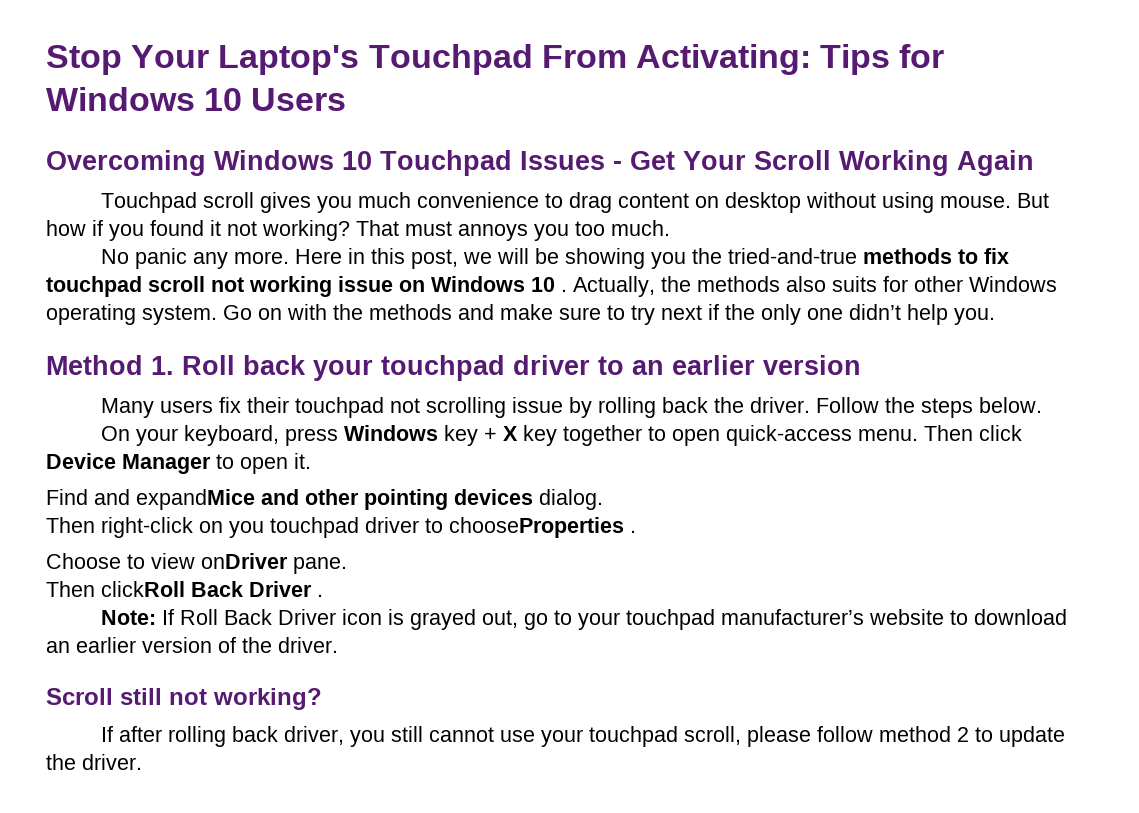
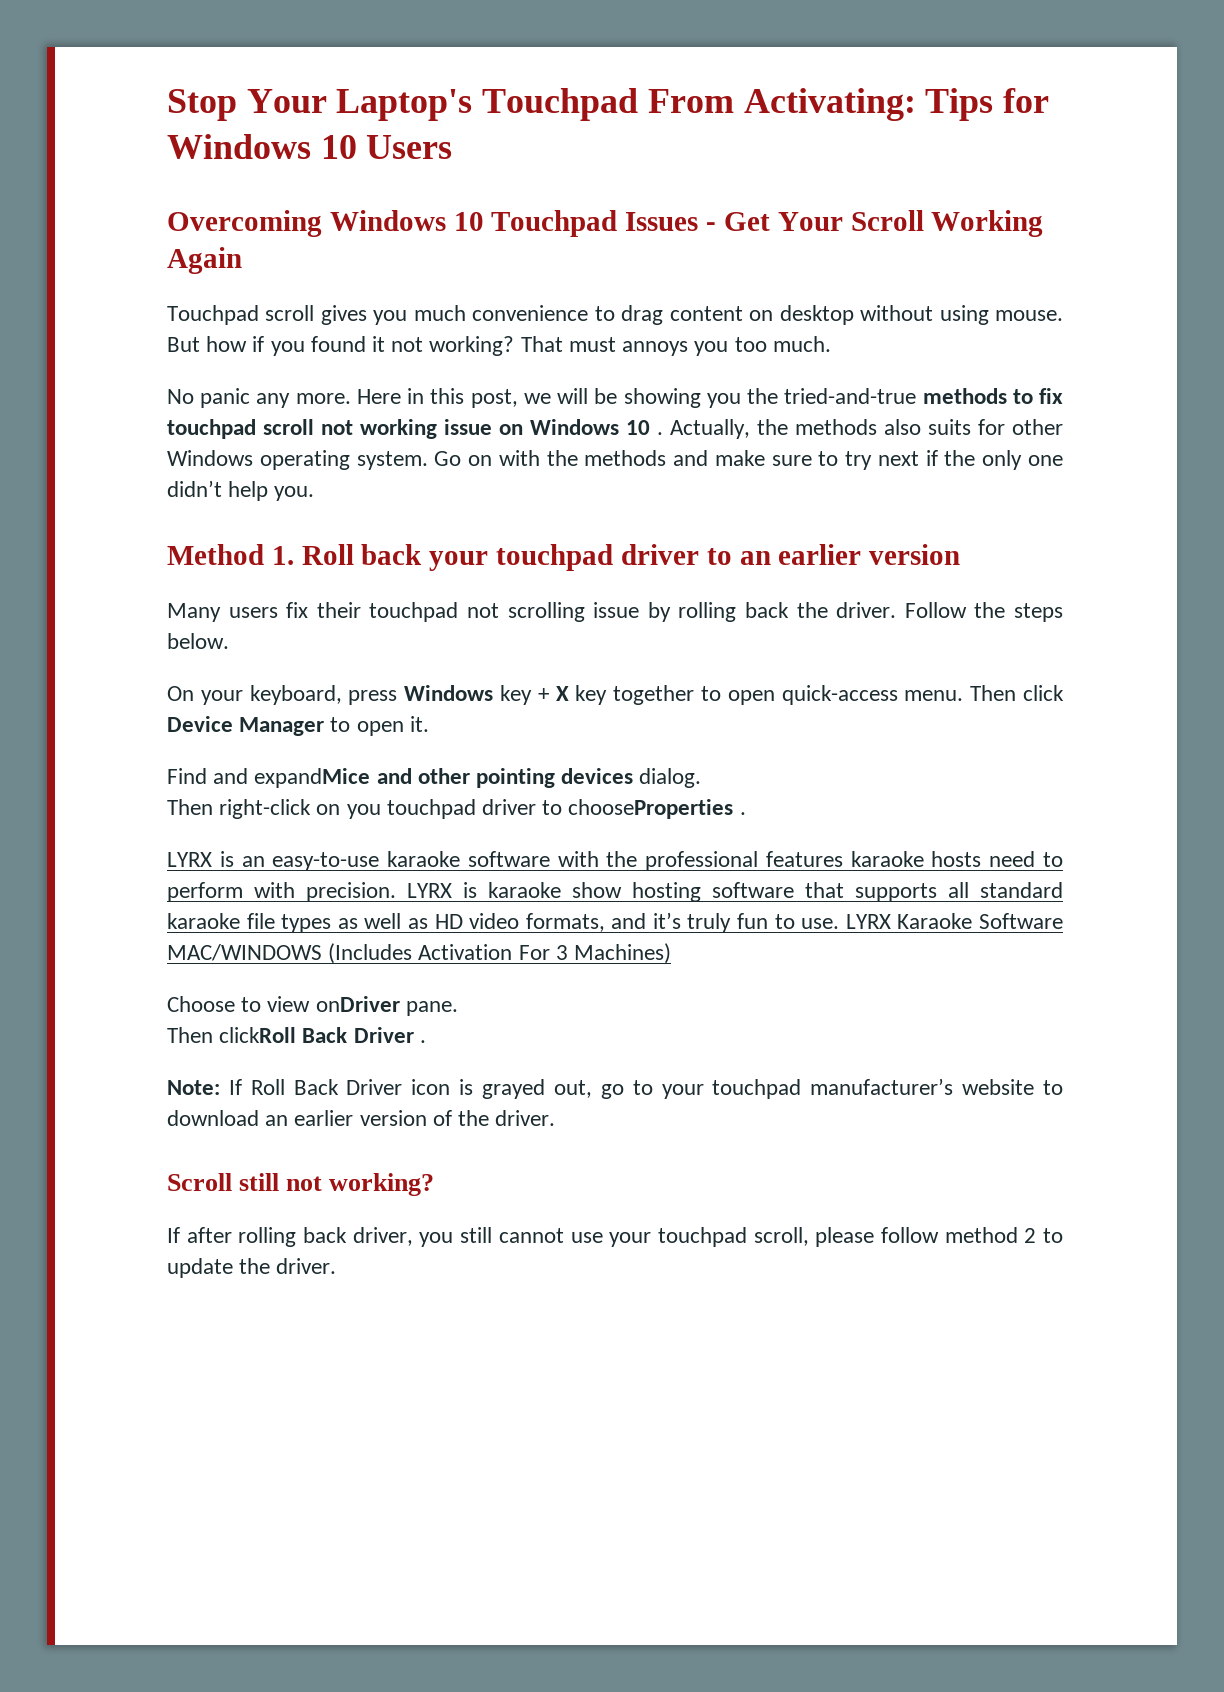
(636, 531) none -> [167,851,1063,871] [167,882,1063,902] [167,912,1063,933] [167,943,672,964] // LYRX is an easy-to-use karaoke software with the professional features karaoke hosts need to perform with precision. LYRX is karaoke show hosting software that supports all standard karaoke file types as well as HD video formats, and it’s truly fun to use. LYRX Karaoke Software MAC/WINDOWS (Includes Activation For 3 Machines)

